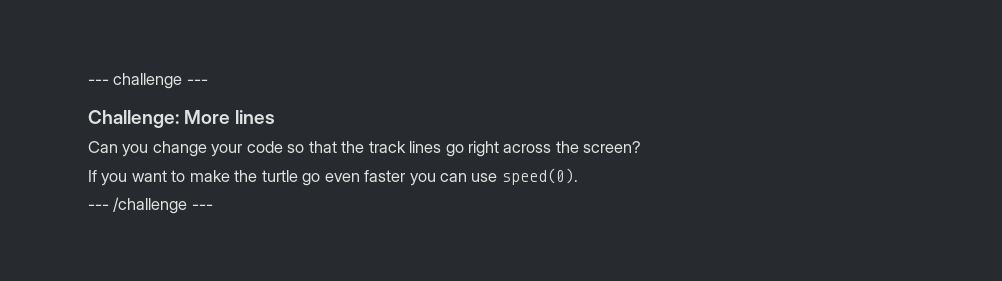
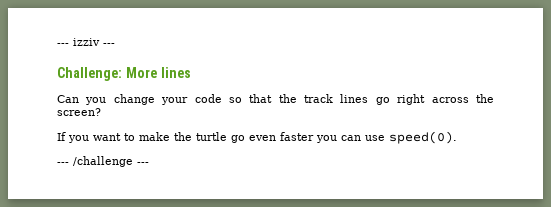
[88,73,183,89] --- challenge -> [57,38,100,46] --- izziv

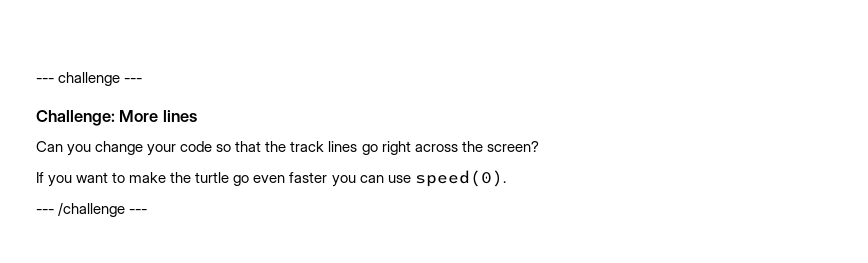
[57,38,100,46] --- izziv -> [36,72,121,86] --- challenge

